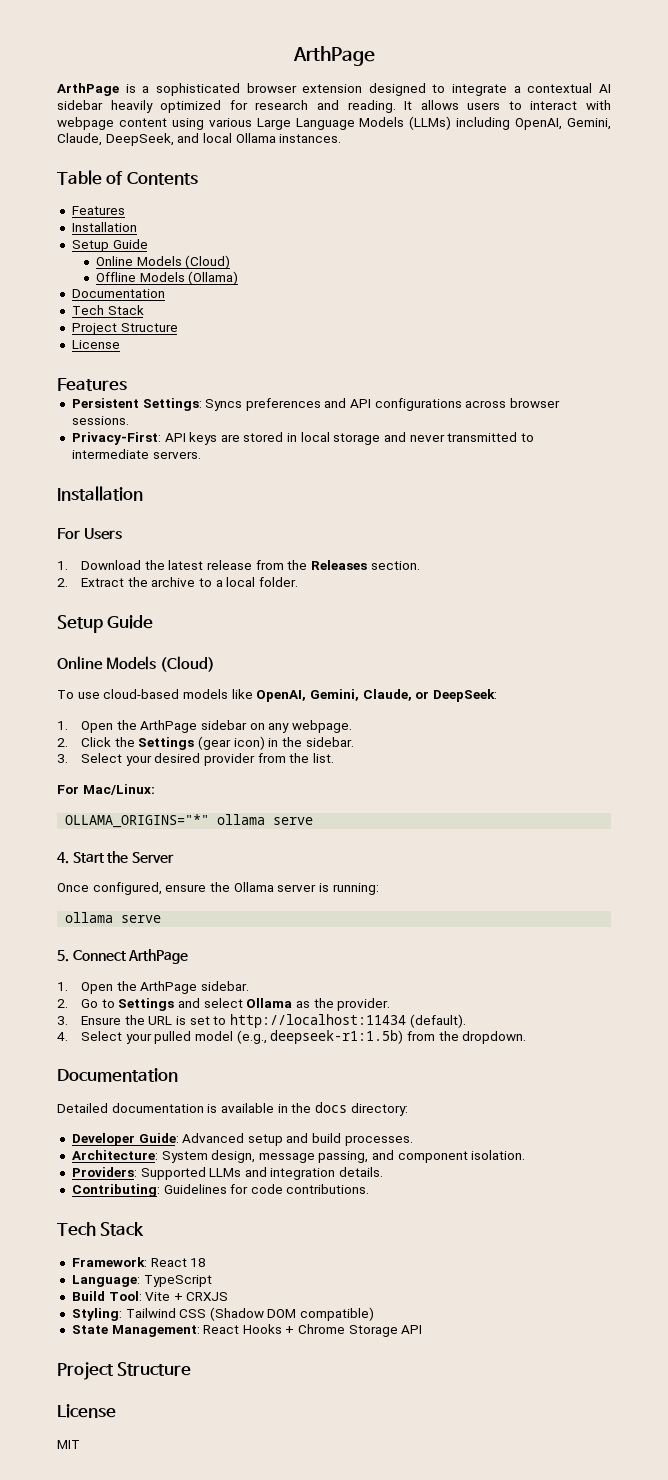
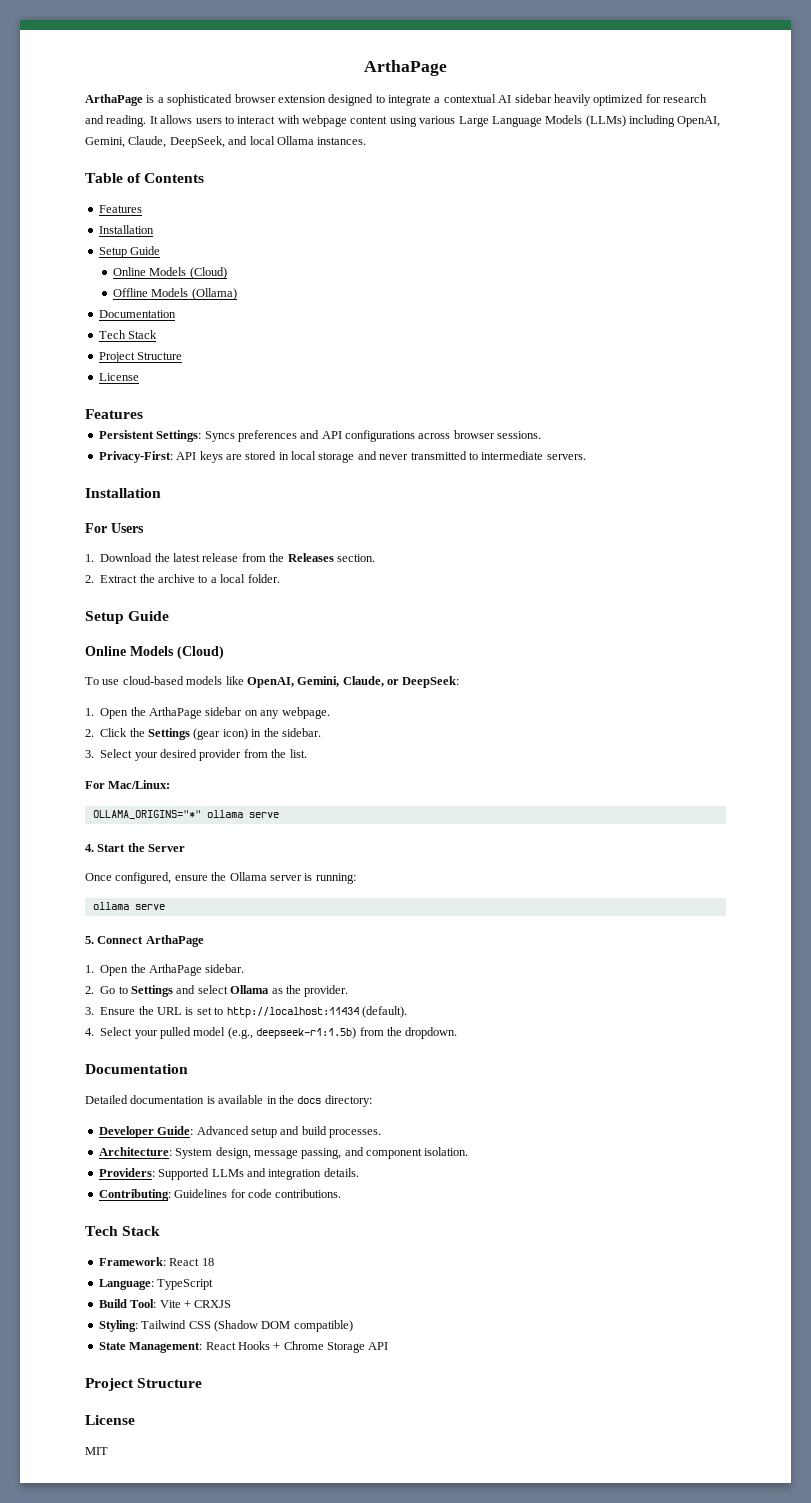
[292,46,375,66] [57,83,119,96] ArthPage // ArthPage -> [364,60,447,76] [85,94,143,106] ArthaPage // ArthaPage
[140,720,198,733] ArthPage -> [149,707,202,719] ArthaPage
[128,949,189,964] [57,981,198,994] ArthPage // 1. Open the ArthPage -> [145,935,204,947] [85,964,202,976] ArthaPage // 1. Open the ArthaPage

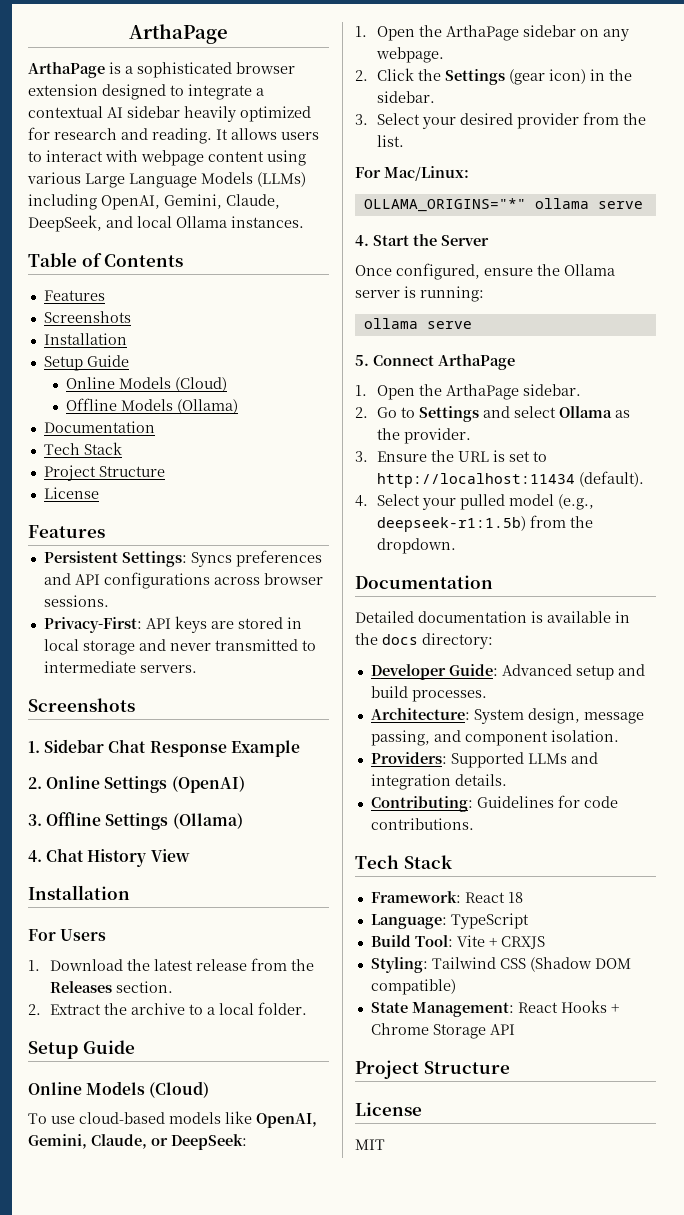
(142, 209) none -> [43,311,131,323] // Screenshots
(586, 457) none -> [28,698,135,712] [28,739,300,757] [28,776,245,793] [28,812,243,830] [28,848,190,867] // Screenshots // 1. Sidebar Chat Response Example // 2. Online Settings (OpenAI) // 3. Offline Settings (Ollama) // 4. Chat History View

